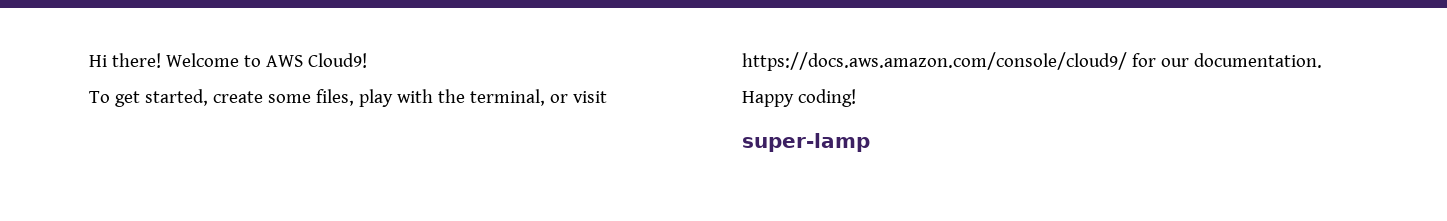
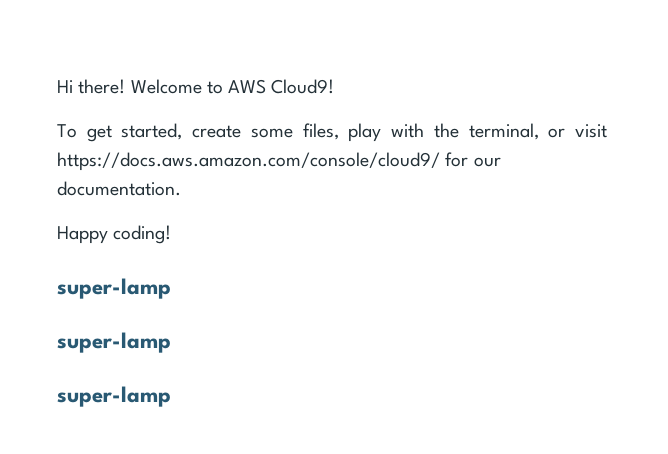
(870, 142) none -> [57,332,171,353] [57,386,171,407] // super-lamp // super-lamp

